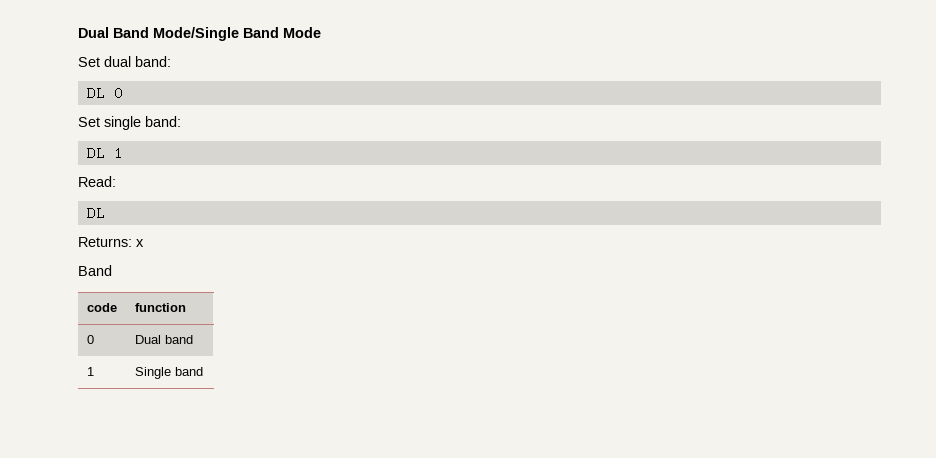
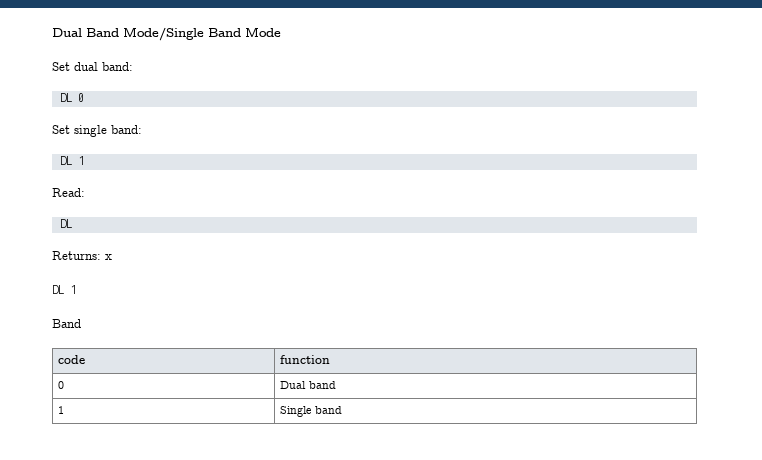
(144, 243) none -> [52,285,76,294] // DL 1

